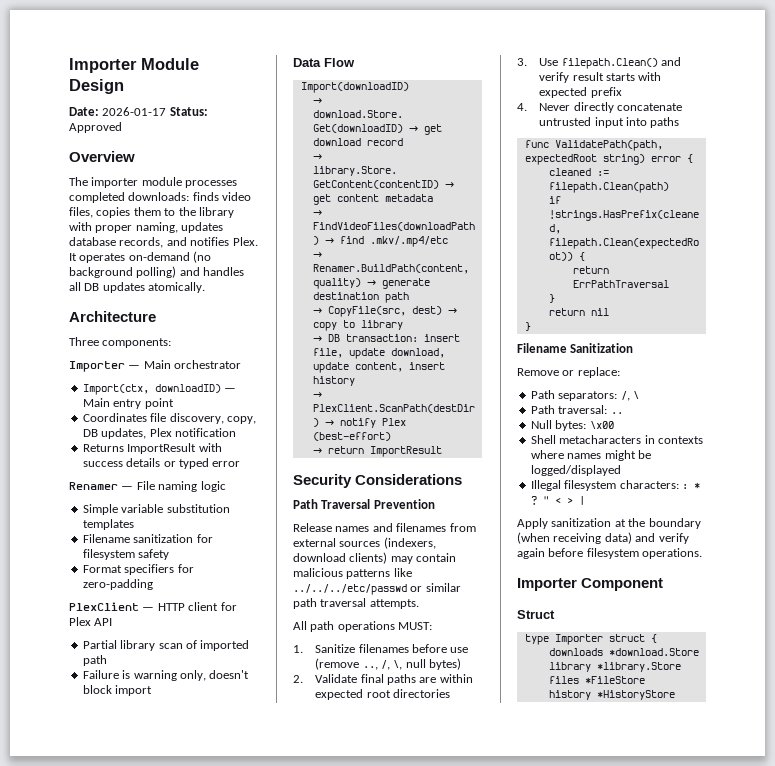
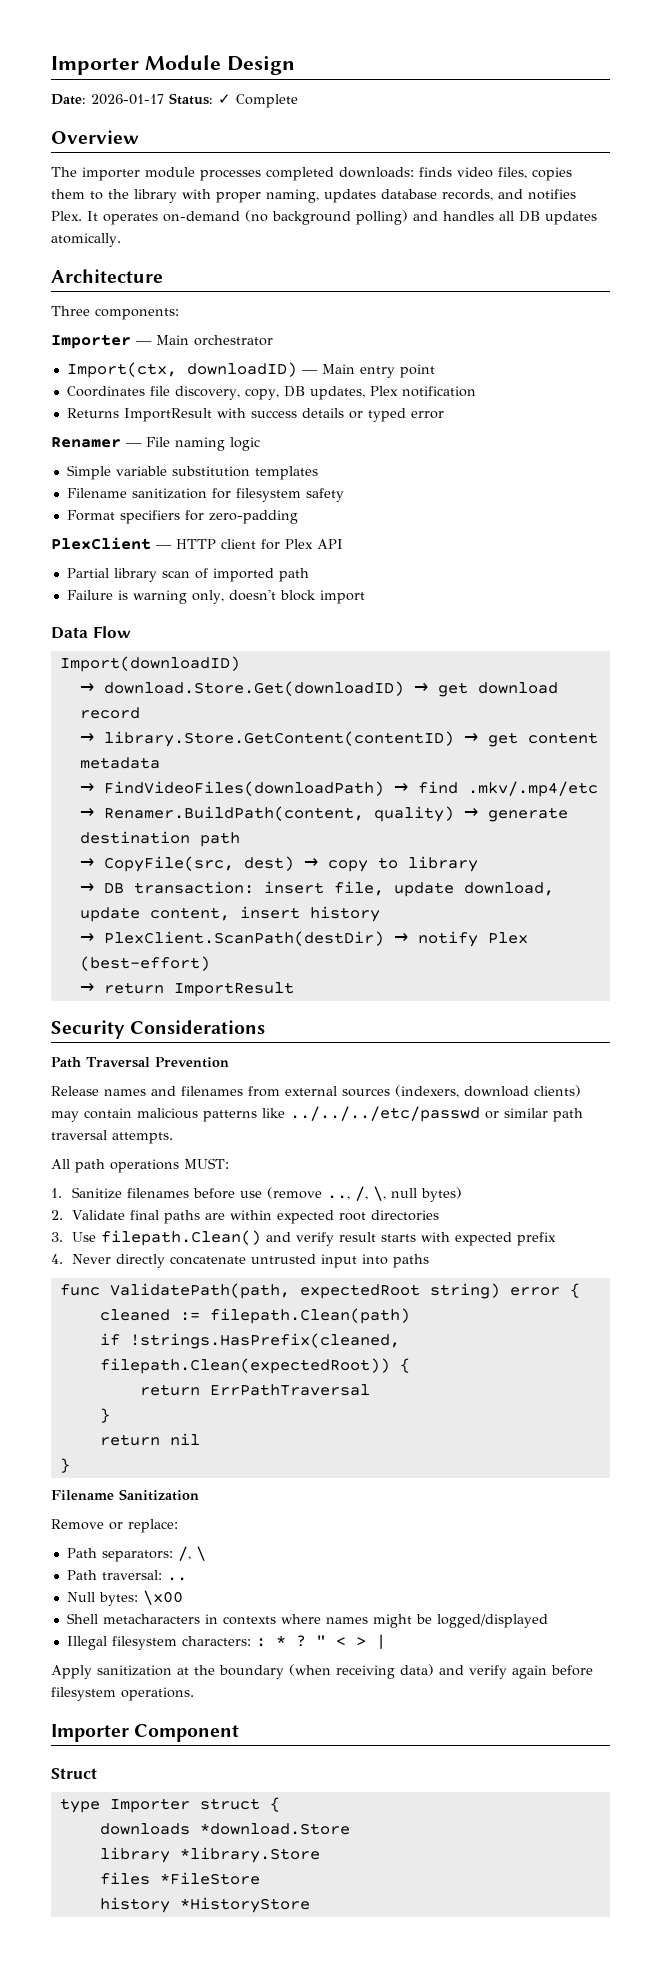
[69,122,122,133] Approved -> [218,94,298,108] ✓ Complete

